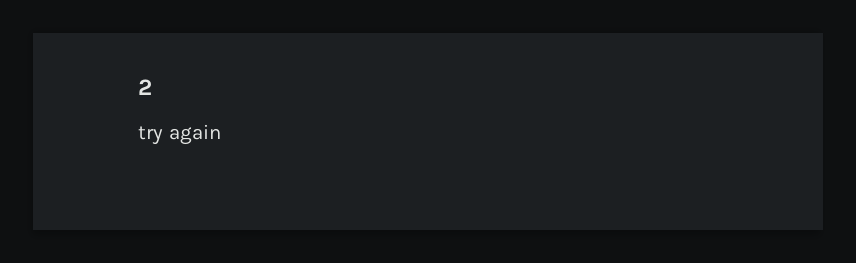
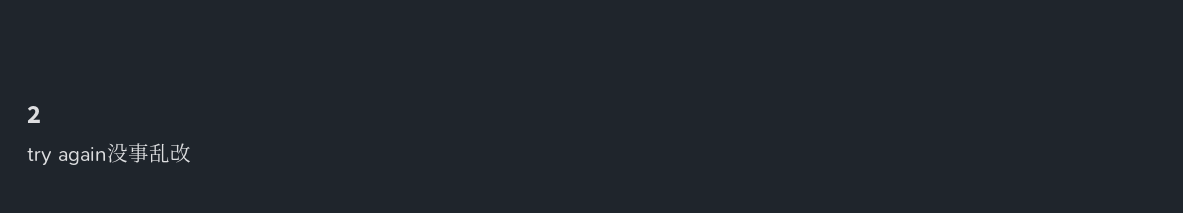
(221, 134) none -> [106,143,191,163] 没事乱改

